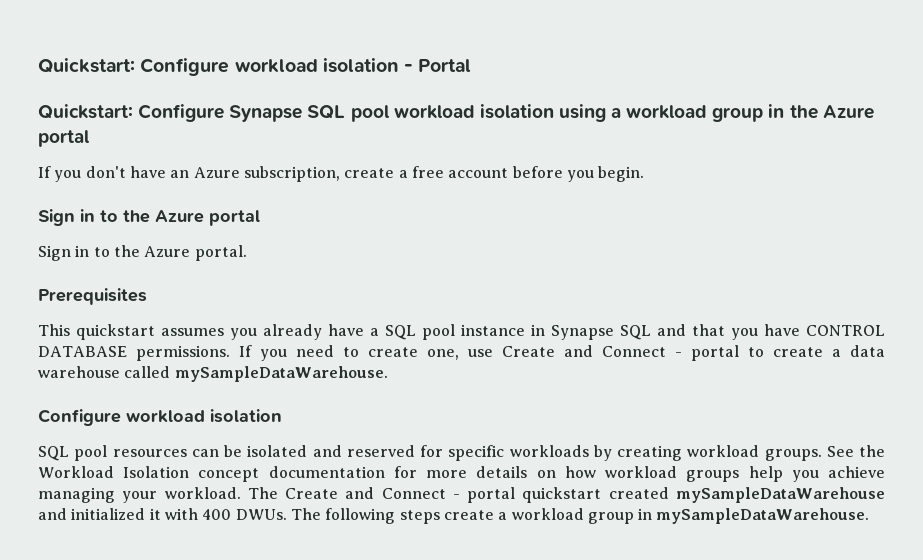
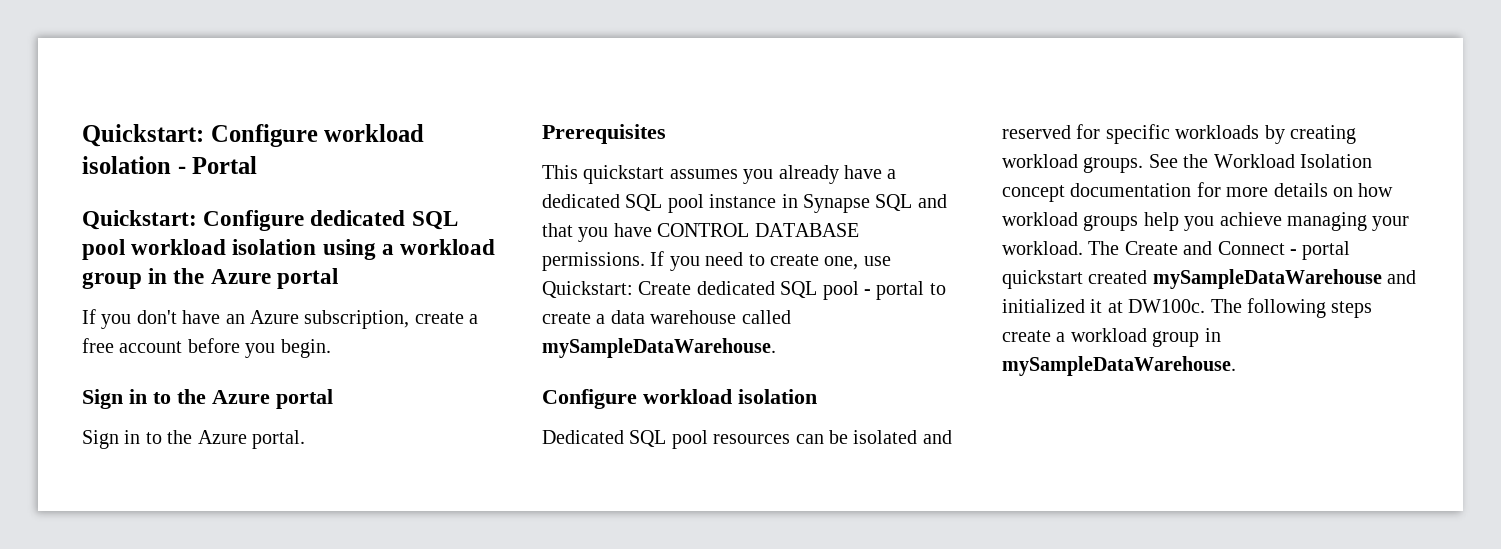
[229,105,303,122] Synapse -> [310,210,406,226] dedicated
(379, 332) none -> [542,194,620,208] dedicated
[501,345,666,357] Create and Connect -> [542,281,859,300] Quickstart: Create dedicated SQL pool
(282, 416) none -> [542,430,624,444] Dedicated
[164,508,287,520] with 400 DWUs. -> [1107,299,1206,313] at DW100c.

